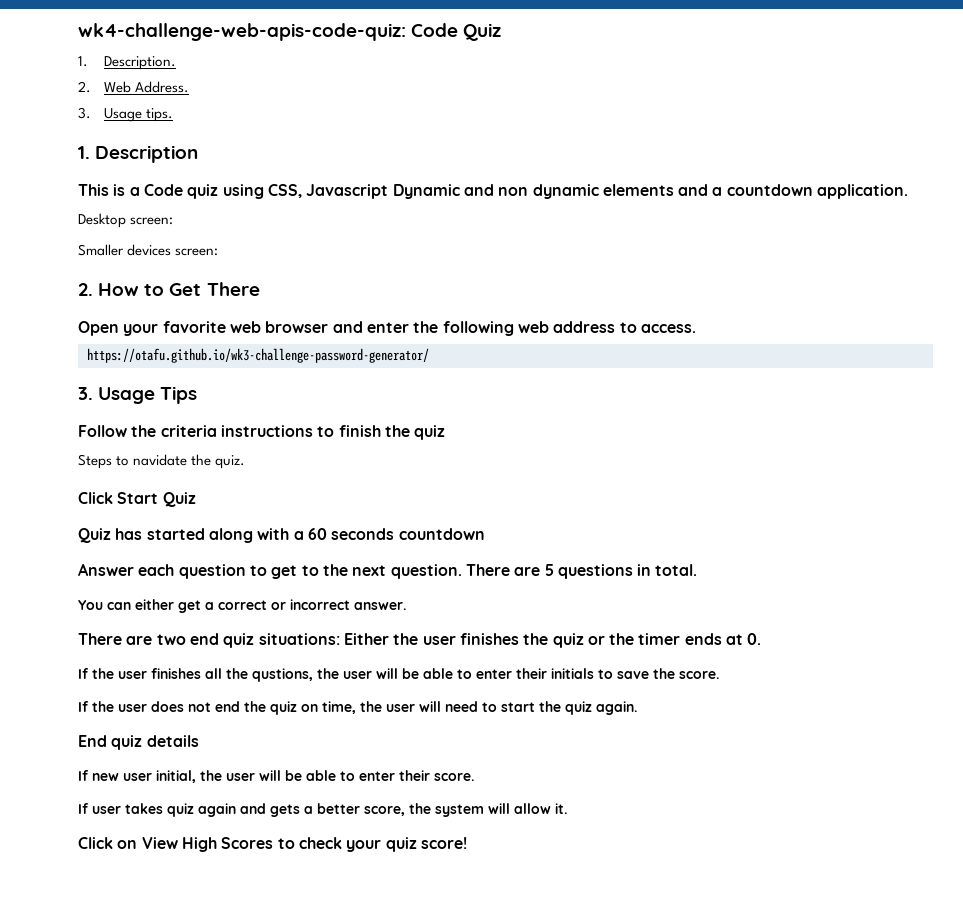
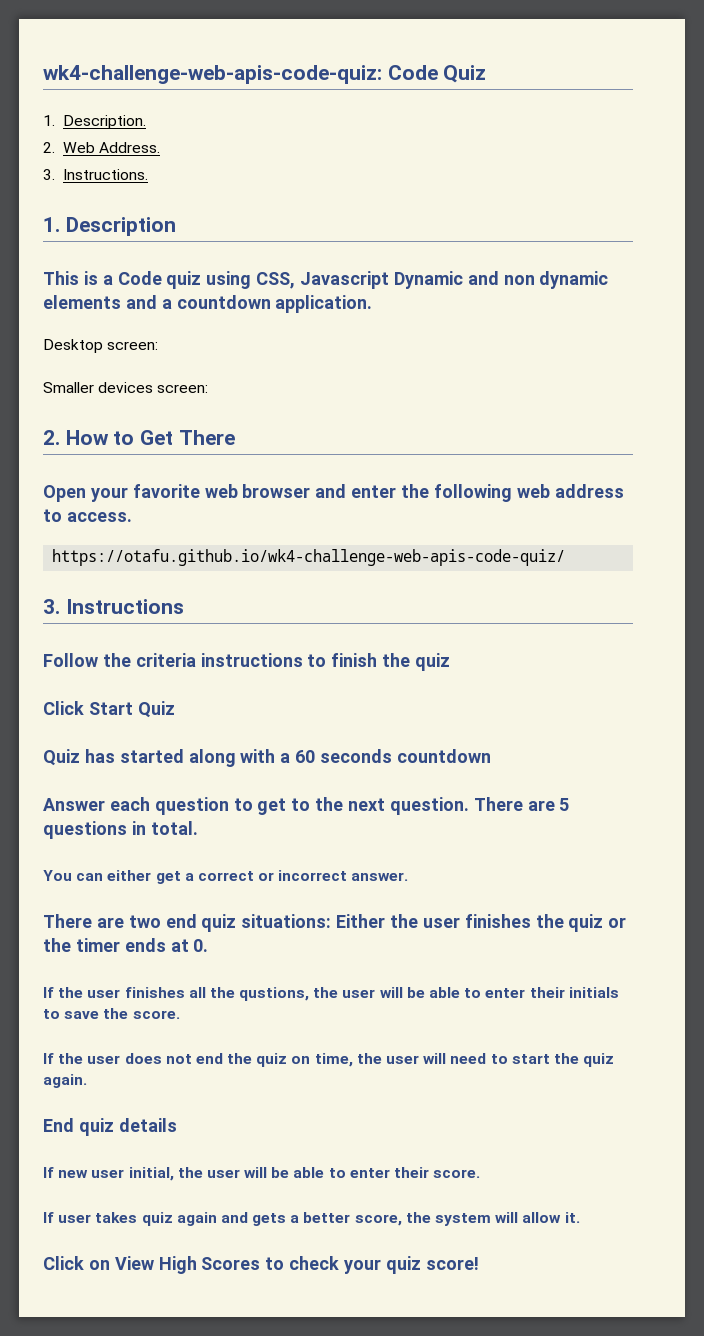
[104,108,174,122] Usage tips. -> [62,169,148,180] Instructions.
[87,348,429,363] [78,386,198,404] https://otafu.github.io/wk3-challenge-password-generator/ // 3. Usage Tips -> [52,549,566,566] [43,599,184,614] https://otafu.github.io/wk4-challenge-web-apis-code-quiz/ // 3. Instructions
[78,454,246,469] // Steps to navidate the quiz. -> (451, 662) none

